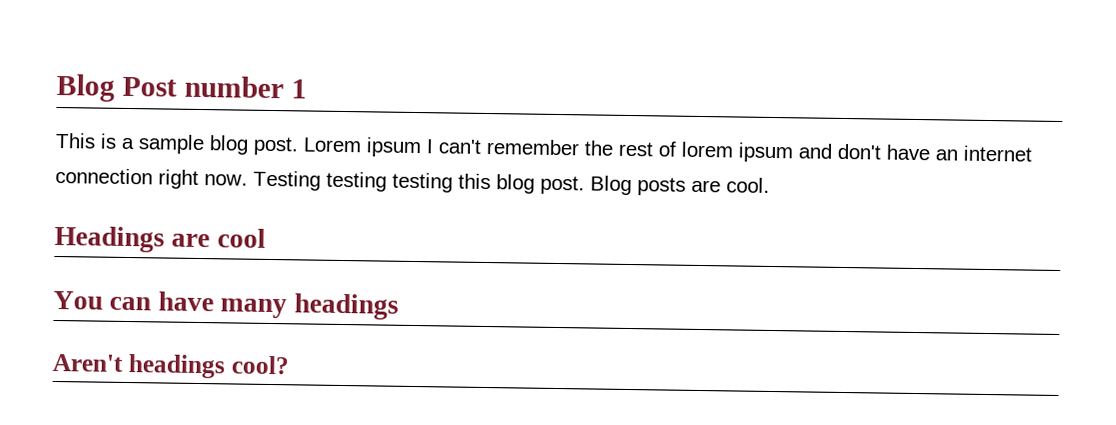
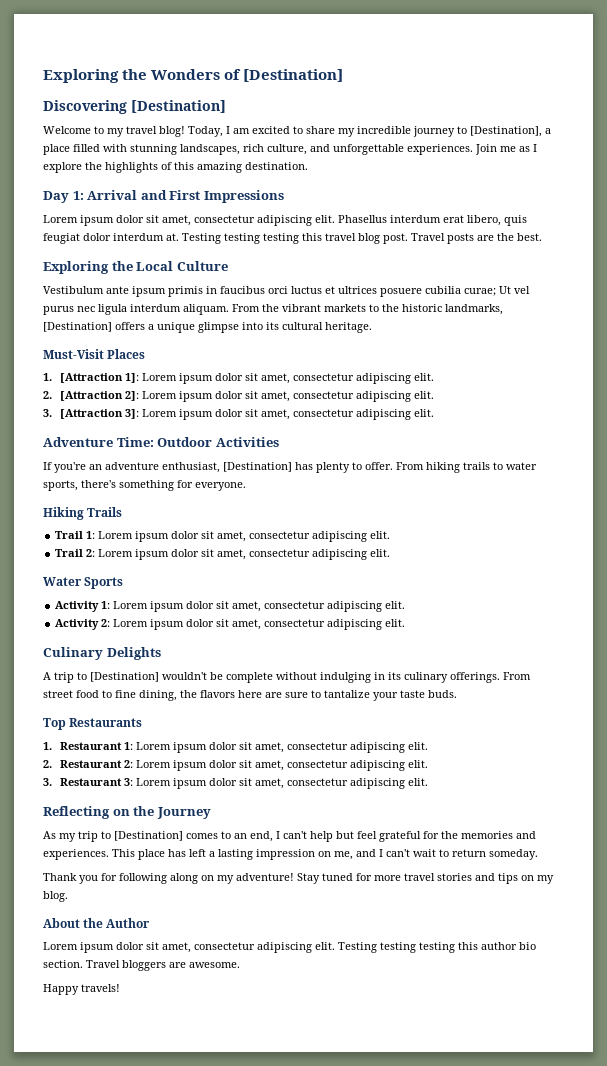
[56,73,307,102] [55,132,1032,163] [55,167,632,196] Blog Post number 1 // This is a sample blog post. Lorem ipsum I can't remember the rest of lorem ipsum and don't have an internet connection right now. Testing testing testing this blog post. Blog -> [43,69,344,83] [43,100,226,114] [43,126,551,137] [43,144,537,155] [43,162,308,173] [43,190,284,203] [43,215,527,226] [43,233,445,244] Exploring the Wonders of [Destination] // Discovering [Destination] // Welcome to my travel blog! Today, I am excited to share my incredible journey to [Destination], a place filled with stunning landscapes, rich culture, and unforgettable experiences. Join me as I explore the highlights of this amazing destination. // Day 1: Arrival and First Impressions // Lorem ipsum dolor sit amet, consectetur adipiscing elit. Phasellus interdum erat libero, quis feugiat dolor interdum at. Testing testing testing this travel blog post. Travel
[726,177,770,193] [54,225,266,253] [53,290,399,320] [52,353,289,379] cool. // Headings are cool // You can have many headings // Aren't headings cool? -> [497,233,542,241] [43,261,228,274] [43,286,530,297] [43,304,503,315] [43,322,372,333] [43,349,146,359] [43,373,435,384] [43,391,435,402] [43,409,435,420] [43,437,279,447] [43,462,537,473] [43,480,246,491] [43,507,123,520] [55,531,391,542] [55,549,391,560] [43,577,124,589] [55,601,406,612] [55,619,406,630] [43,647,161,660] [43,672,531,683] [43,690,457,701] [43,718,143,730] [43,742,429,753] [43,760,429,771] [43,778,429,789] [43,806,211,819] [43,831,536,842] [43,849,538,860] [43,873,554,884] [43,891,68,902] [43,918,151,928] [43,942,536,953] [43,960,240,971] [43,984,120,995] the best. // Exploring the Local Culture // Vestibulum ante ipsum primis in faucibus orci luctus et ultrices posuere cubilia curae; Ut vel purus nec ligula interdum aliquam. From the vibrant markets to the historic landmarks, [Destination] offers a unique glimpse into its cultural heritage. // Must-Visit Places // 1. [Attraction 1]: Lorem ipsum dolor sit amet, consectetur adipiscing elit. // 2. [Attraction 2]: Lorem ipsum dolor sit amet, consectetur adipiscing elit. // 3. [Attraction 3]: Lorem ipsum dolor sit amet, consectetur adipiscing elit. // Adventure Time: Outdoor Activities // If you're an adventure enthusiast, [Destination] has plenty to offer. From hiking trails to water sports, there's something for everyone. // Hiking Trails // Trail 1: Lorem ipsum dolor sit amet, consectetur adipiscing elit. // Trail 2: Lorem ipsum dolor sit amet, consectetur adipiscing elit. // Water Sports // Activity 1: Lorem ipsum dolor sit amet, consectetur adipiscing elit. // Activity 2: Lorem ipsum dolor sit amet, consectetur adipiscing elit. // Culinary Delights // A trip to [Destination] wouldn't be complete without indulging in its culinary offerings. From street food to fine dining, the flavors here are sure to tantalize your taste buds. // Top Restaurants // 1. Restaurant 1: Lorem ipsum dolor sit amet, consectetur adipiscing elit. // 2. Restaurant 2: Lorem ipsum dolor sit amet, consectetur adipiscing elit. // 3. Restaurant 3: Lorem ipsum dolor sit amet, consectetur adipiscing elit. // Reflecting on the Journey // As my trip to [Destination] comes to an end, I can't help but feel grateful for the memories and experiences. This place has left a lasting impression on me, and I can't wait to return someday. // Thank you for following along on my adventure! Stay tuned for more travel stories and tips on my blog. // About the Author // Lorem ipsum dolor sit amet, consectetur adipiscing elit. Testing testing testing this author bio section. Travel bloggers are awesome. // Happy travels!

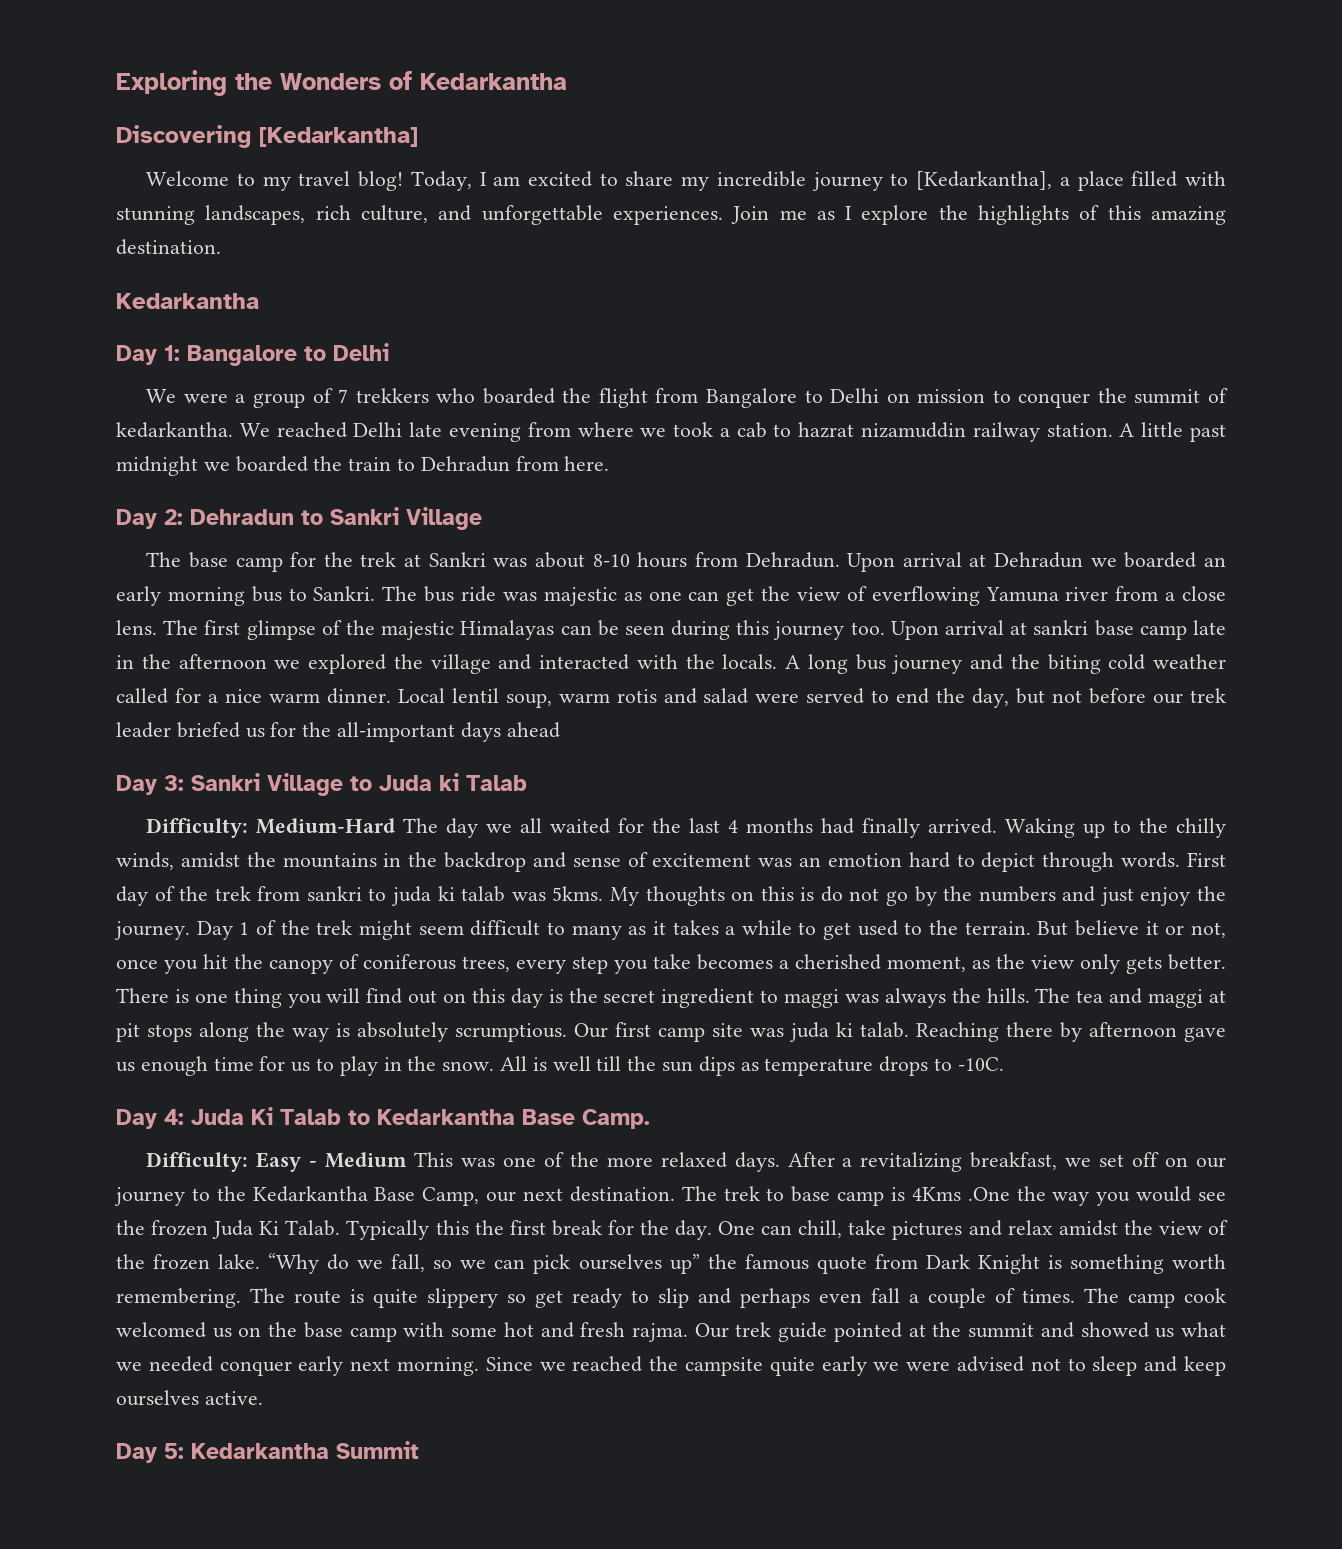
[243,69,344,82] [Destination] -> [420,73,567,90] Kedarkantha
[131,100,226,113] [Destination] -> [259,127,418,147] [Kedarkantha]
[470,126,542,137] [Destination], -> [916,171,1053,190] [Kedarkantha],
(308, 166) none -> [116,293,259,309] // Kedarkantha
[87,190,284,203] [43,215,527,226] [43,233,542,244] [43,261,228,274] [43,286,530,297] [43,304,503,315] [43,322,372,333] [43,349,146,359] [43,373,435,384] [43,391,435,402] [43,409,435,420] [43,437,279,447] [43,462,537,473] [43,480,246,491] [43,507,123,520] [55,531,391,542] [55,549,391,560] [43,577,124,589] [55,601,406,612] [55,619,406,630] [43,647,161,660] [43,672,531,683] [43,690,457,701] [43,718,143,730] [43,742,429,753] [43,760,429,771] [43,778,429,789] [43,806,211,819] [43,831,536,842] [43,849,538,860] [43,873,554,884] [43,891,68,902] [43,918,151,928] [43,942,536,953] [43,960,240,971] [43,984,120,995] Arrival and First Impressions // Lorem ipsum dolor sit amet, consectetur adipiscing elit. Phasellus interdum erat libero, quis feugiat dolor interdum at. Testing testing testing this travel blog post. Travel posts are the best. // Exploring the Local Culture // Vestibulum ante ipsum primis in faucibus orci luctus et ultrices posuere cubilia curae; Ut vel purus nec ligula interdum aliquam. From the vibrant markets to the historic landmarks, [Destination] offers a unique glimpse into its cultural heritage. // Must-Visit Places // 1. [Attraction 1]: Lorem ipsum dolor sit amet, consectetur adipiscing elit. // 2. [Attraction 2]: Lorem ipsum dolor sit amet, consectetur adipiscing elit. // 3. [Attraction 3]: Lorem ipsum dolor sit amet, consectetur adipiscing elit. // Adventure Time: Outdoor Activities // If you're an adventure enthusiast, [Destination] has plenty to offer. From hiking trails to water sports, there's something for everyone. // Hiking Trails // Trail 1: Lorem ipsum dolor sit amet, consectetur adipiscing elit. // Trail 2: Lorem ipsum dolor sit amet, consectetur adipiscing elit. // Water Sports // Activity 1: Lorem ipsum dolor sit amet, consectetur adipiscing elit. // Activity 2: Lorem ipsum dolor sit amet, consectetur adipiscing elit. // Culinary Delights // A trip to [Destination] wouldn't be complete without indulging in its culinary offerings. From street food to fine dining, the flavors here are sure to tantalize your taste buds. // Top Restaurants // 1. Restaurant 1: Lorem ipsum dolor sit amet, consectetur adipiscing elit. // 2. Restaurant 2: Lorem ipsum dolor sit amet, consectetur adipiscing elit. // 3. Restaurant 3: Lorem ipsum dolor sit amet, consectetur adipiscing elit. // Reflecting on the Journey // As my trip to [Destination] comes to an end, I can't help but feel grateful for the memories and experiences. This place has left a lasting impression on me, and I can't wait to return someday. // Thank you for following along on my adventure! Stay tuned for more travel stories and tips on my blog. // About the Author // Lorem ipsum dolor sit amet, consectetur adipiscing elit. Testing testing testing this author bio section. Travel bloggers are awesome. // Happy travels! -> [187,343,389,366] [146,388,1228,408] [116,422,1226,442] [116,456,610,476] [116,507,482,530] [146,552,1227,572] [116,586,1226,606] [116,620,1226,640] [116,654,1226,674] [116,688,1226,708] [116,722,560,742] [116,773,527,796] [146,818,1227,838] [116,852,1227,872] [116,886,1227,906] [114,920,1227,940] [116,954,1226,974] [116,988,1226,1008] [116,1022,1226,1042] [116,1056,1004,1076] [116,1107,650,1129] [146,1152,1226,1172] [114,1186,1227,1206] [116,1220,1228,1240] [116,1253,1226,1274] [116,1288,1226,1308] [116,1322,1227,1342] [116,1356,1226,1376] [116,1390,263,1406] [116,1441,419,1463] Bangalore to Delhi // We were a group of 7 trekkers who boarded the flight from Bangalore to Delhi on mission to conquer the summit of kedarkantha. We reached Delhi late evening from where we took a cab to hazrat nizamuddin railway station. A little past midnight we boarded the train to Dehradun from here. // Day 2: Dehradun to Sankri Village // The base camp for the trek at Sankri was about 8-10 hours from Dehradun. Upon arrival at Dehradun we boarded an early morning bus to Sankri. The bus ride was majestic as one can get the view of everflowing Yamuna river from a close lens. The first glimpse of the majestic Himalayas can be seen during this journey too. Upon arrival at sankri base camp late in the afternoon we explored the village and interacted with the locals. A long bus journey and the biting cold weather called for a nice warm dinner. Local lentil soup, warm rotis and salad were served to end the day, but not before our trek leader briefed us for the all-important days ahead // Day 3: Sankri Village to Juda ki Talab // Difficulty: Medium-Hard The day we all waited for the last 4 months had finally arrived. Waking up to the chilly winds, amidst the mountains in the backdrop and sense of excitement was an emotion hard to depict through words. First day of the trek from sankri to juda ki talab was 5kms. My thoughts on this is do not go by the numbers and just enjoy the journey. Day 1 of the trek might seem difficult to many as it takes a while to get used to the terrain. But believe it or not, once you hit the canopy of coniferous trees, every step you take becomes a cherished moment, as the view only gets better. There is one thing you will find out on this day is the secret ingredient to maggi was always the hills. The tea and maggi at pit stops along the way is absolutely scrumptious. Our first camp site was juda ki talab. Reaching there by afternoon gave us enough time for us to play in the snow. All is well till the sun dips as temperature drops to -10C. // Day 4: Juda Ki Talab to Kedarkantha Base Camp. // Difficulty: Easy - Medium This was one of the more relaxed days. After a revitalizing breakfast, we set off on our journey to the Kedarkantha Base Camp, our next destination. The trek to base camp is 4Kms .One the way you would see the frozen Juda Ki Talab. Typically this the first break for the day. One can chill, take pictures and relax amidst the view of the frozen lake. “Why do we fall, so we can pick ourselves up” the famous quote from Dark Knight is something worth remembering. The route is quite slippery so get ready to slip and perhaps even fall a couple of times. The camp cook welcomed us on the base camp with some hot and fresh rajma. Our trek guide pointed at the summit and showed us what we needed conquer early next morning. Since we reached the campsite quite early we were advised not to sleep and keep ourselves active. // Day 5: Kedarkantha Summit

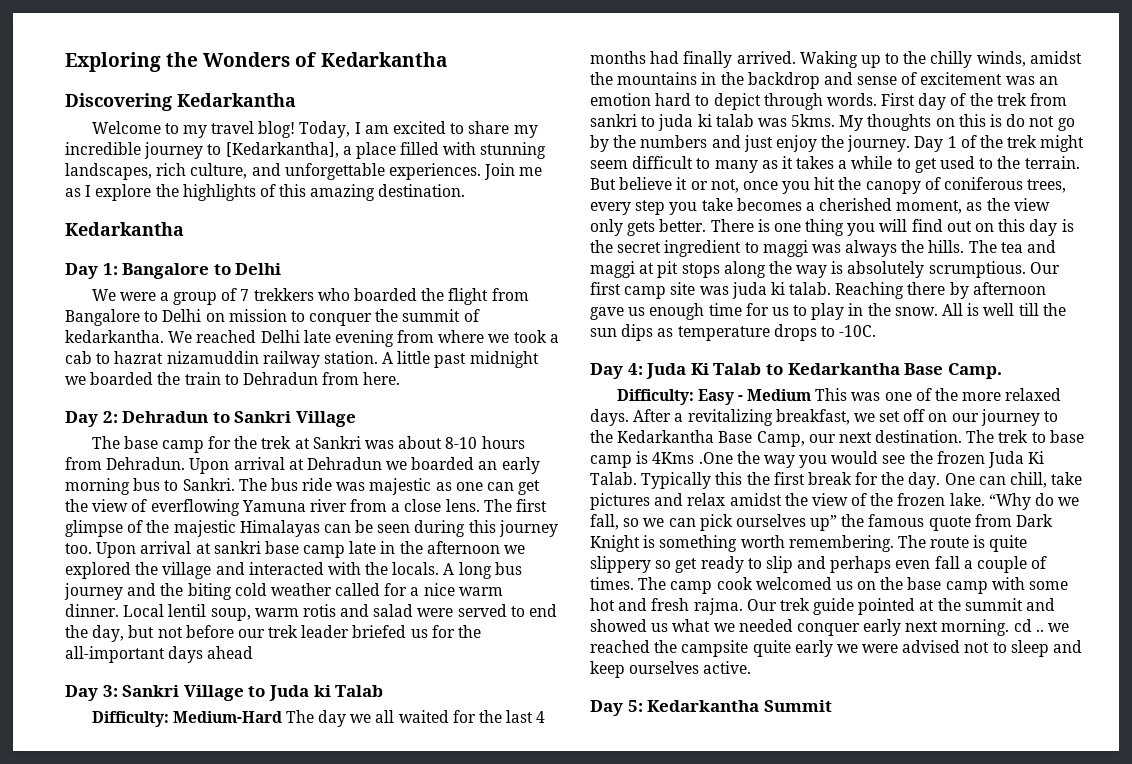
[259,127,418,147] [Kedarkantha] -> [177,93,296,107] Kedarkantha
[485,1357,533,1371] Since -> [1013,619,1044,632] cd ..

